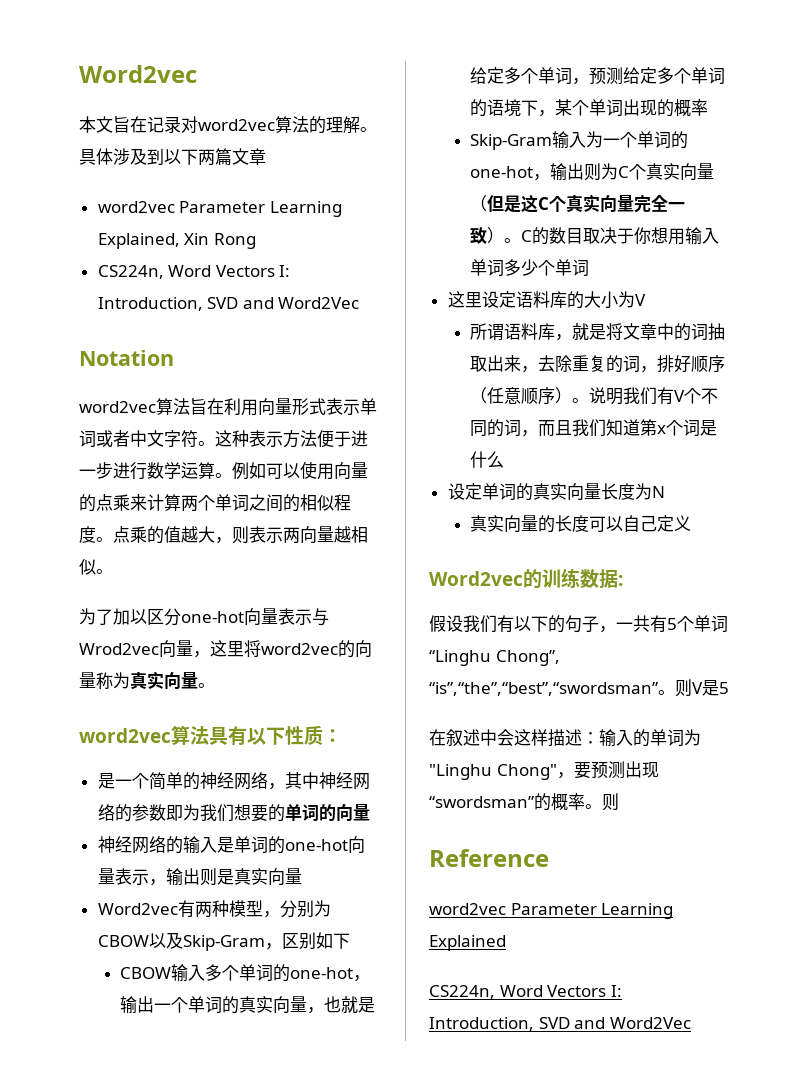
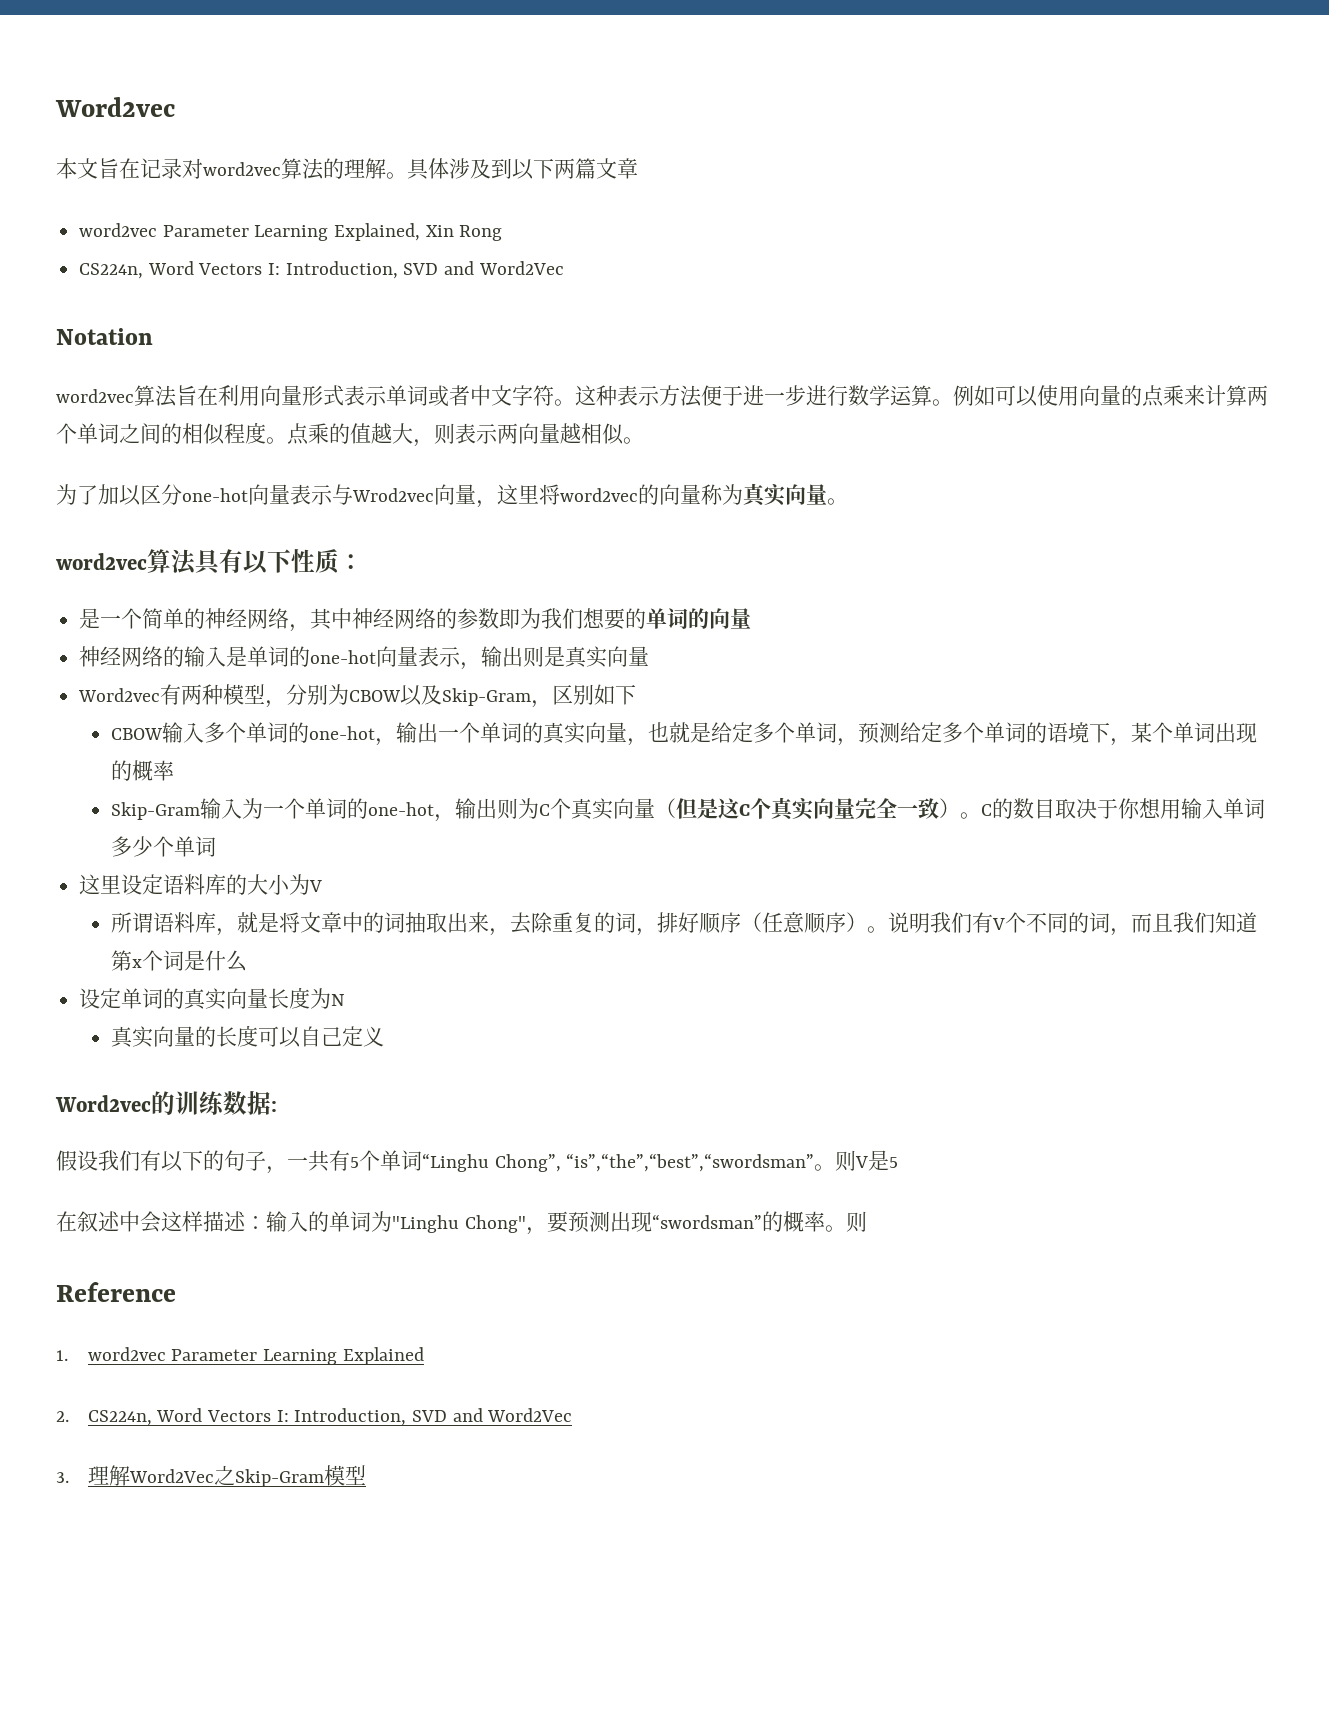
(549, 858) none -> [56,1350,68,1361] 1.
[429,985,622,999] [429,1017,691,1031] CS224n, Word Vectors I: Introduction, SVD and Word2Vec -> [56,1408,573,1426] [56,1465,366,1487] 2. CS224n, Word Vectors I: Introduction, SVD and Word2Vec // 3.理解Word2Vec之Skip-Gram模型

